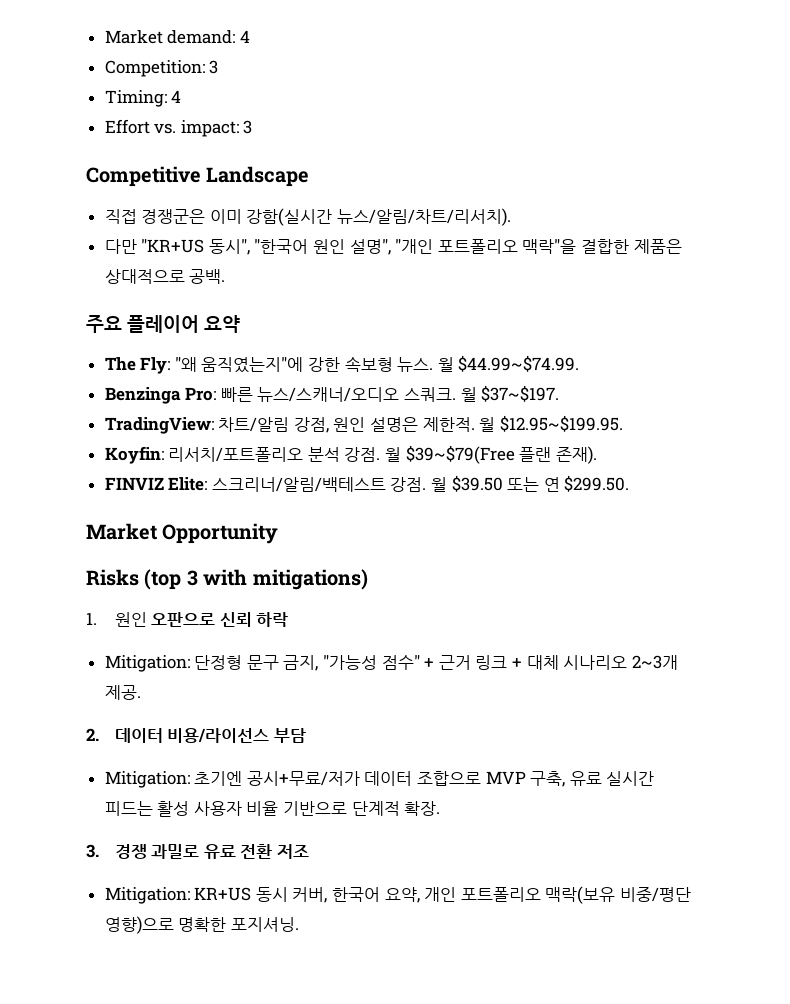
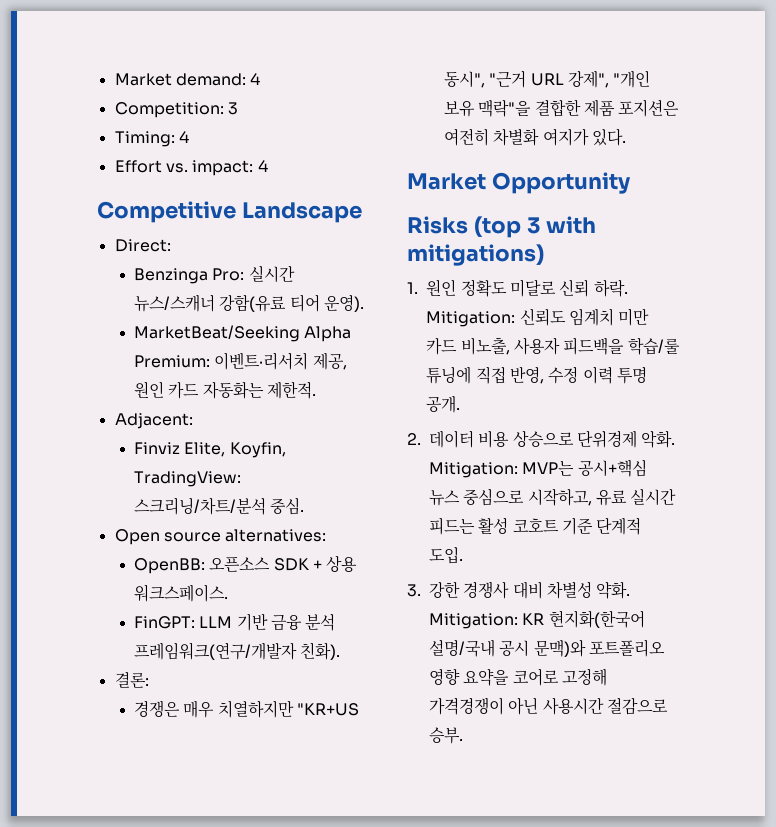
[243,120,253,134] 3 -> [257,160,268,172] 4
[104,208,512,226] [104,239,682,255] [104,269,226,284] [86,315,240,333] [104,355,580,374] [104,385,560,404] [104,415,623,434] [104,445,597,464] [104,475,630,492] 직접 경쟁군은 이미 강함(실시간 뉴스/알림/차트/리서치). // 다만 "KR+US 동시", "한국어 원인 설명", "개인 포트폴리오 맥락"을 결합한 제품은 상대적으로 공백. // 주요 플레이어 요약 // The Fly: "왜 움직였는지"에 강한 속보형 뉴스. 월 $44.99~$74.99. // Benzinga Pro: 빠른 뉴스/스캐너/오디오 스쿼크. 월 $37~$197. // TradingView: 차트/알림 강점, 원인 설명은 제한적. 월 $12.95~$199.95. // Koyfin: 리서치/포트폴리오 분석 강점. 월 $39~$79(Free 플랜 존재). // FINVIZ Elite: 스크리너/알림/백테스트 강점. 월 $39.50 또는 연 $299.50. -> [114,239,171,252] [133,265,295,284] [133,294,364,312] [133,325,352,342] [133,352,347,370] [133,381,316,399] [114,413,193,429] [133,442,286,458] [133,471,241,487] [133,497,305,515] [114,529,327,545] [133,555,358,574] [133,584,228,602] [133,613,336,631] [133,642,341,660] [114,671,149,688] [133,700,359,718] [443,70,651,88] [443,99,680,117] [443,128,626,146] Direct: // Benzinga Pro: 실시간 뉴스/스캐너 강함(유료 티어 운영). // MarketBeat/Seeking Alpha Premium: 이벤트·리서치 제공, 원인 카드 자동화는 제한적. // Adjacent: // Finviz Elite, Koyfin, TradingView: 스크리닝/차트/분석 중심. // Open source alternatives: // OpenBB: 오픈소스 SDK + 상용 워크스페이스. // FinGPT: LLM 기반 금융 분석 프레임워크(연구/개발자 친화). // 결론: // 경쟁은 매우 치열하지만 "KR+US 동시", "근거 URL 강제", "개인 보유 맥락"을 결합한 제품 포지션은 여전히 차별화 여지가 있다.
[151,612,289,627] [104,655,678,672] [104,685,141,700] [86,728,306,743] [104,771,655,788] [104,801,441,817] [86,844,309,859] [104,886,692,904] [104,916,299,934] 오판으로 신뢰 하락 // Mitigation: 단정형 문구 금지, "가능성 점수" + 근거 링크 + 대체 시나리오 2~3개 제공. // 2. 데이터 비용/라이선스 부담 // Mitigation: 초기엔 공시+무료/저가 데이터 조합으로 MVP 구축, 유료 실시간 피드는 활성 사용자 비율 기반으로 단계적 확장. // 3. 경쟁 과밀로 유료 전환 저조 // Mitigation: KR+US 동시 커버, 한국어 요약, 개인 포트폴리오 맥락(보유 비중/평단 영향)으로 명확한 포지셔닝. -> [460,279,628,297] [426,308,650,327] [426,337,680,355] [426,366,647,384] [426,395,461,413] [407,430,676,448] [429,459,647,478] [429,488,677,506] [429,517,642,535] [429,547,463,564] [407,581,631,599] [429,610,645,629] [429,639,665,657] [429,668,607,686] [429,697,668,715] [429,727,463,744] 정확도 미달로 신뢰 하락. Mitigation: 신뢰도 임계치 미만 카드 비노출, 사용자 피드백을 학습/룰 튜닝에 직접 반영, 수정 이력 투명 공개. // 2. 데이터 비용 상승으로 단위경제 악화. Mitigation: MVP는 공시+핵심 뉴스 중심으로 시작하고, 유료 실시간 피드는 활성 코호트 기준 단계적 도입. // 3. 강한 경쟁사 대비 차별성 약화. Mitigation: KR 현지화(한국어 설명/국내 공시 문맥)와 포트폴리오 영향 요약을 코어로 고정해 가격경쟁이 아닌 사용시간 절감으로 승부.

